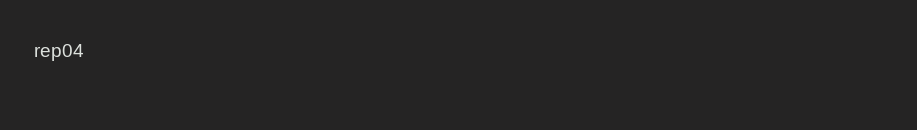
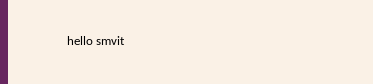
[34,44,84,61] rep04 -> [67,36,126,45] hello smvit

